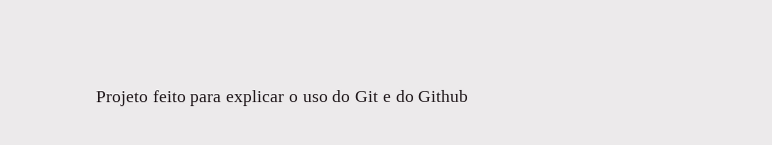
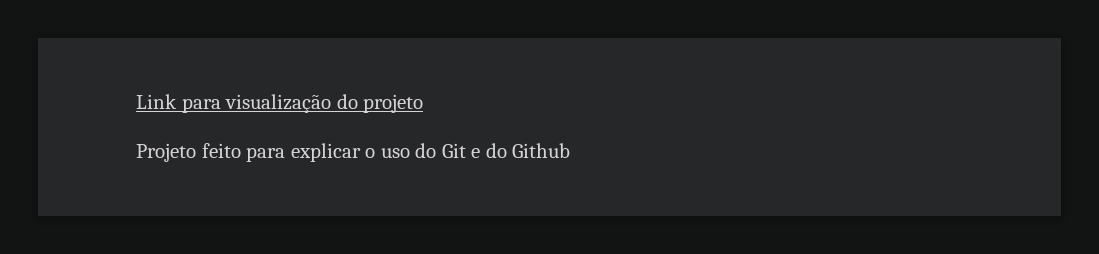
(96, 99) none -> [136,94,424,113] Link para visualização do projeto //

